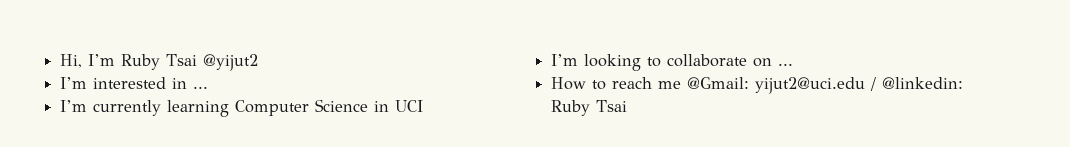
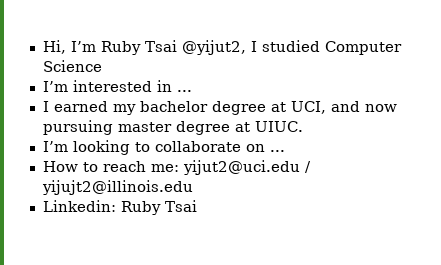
[203,54,259,71] @yijut2 -> [181,40,402,55] [42,60,102,72] @yijut2, I studied Computer Science
[60,99,424,117] I’m currently learning Computer Science in UCI -> [42,101,397,115] [42,120,303,135] I earned my bachelor degree at UCI, and now pursuing master degree at UIUC.
[658,77,964,94] me @Gmail: yijut2@uci.edu / @linkedin: -> [150,160,311,175] [41,180,193,195] [42,200,116,212] me: yijut2@uci.edu / yijujt2@illinois.edu // Linkedin:

